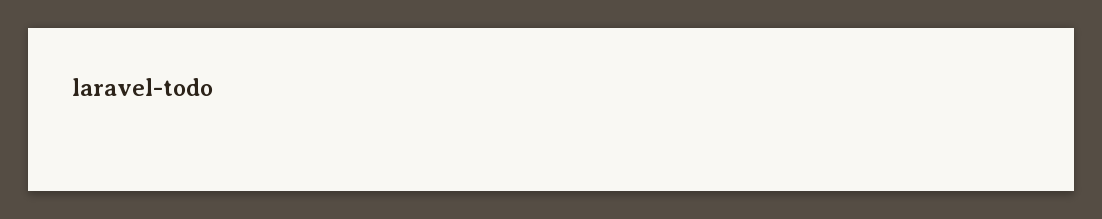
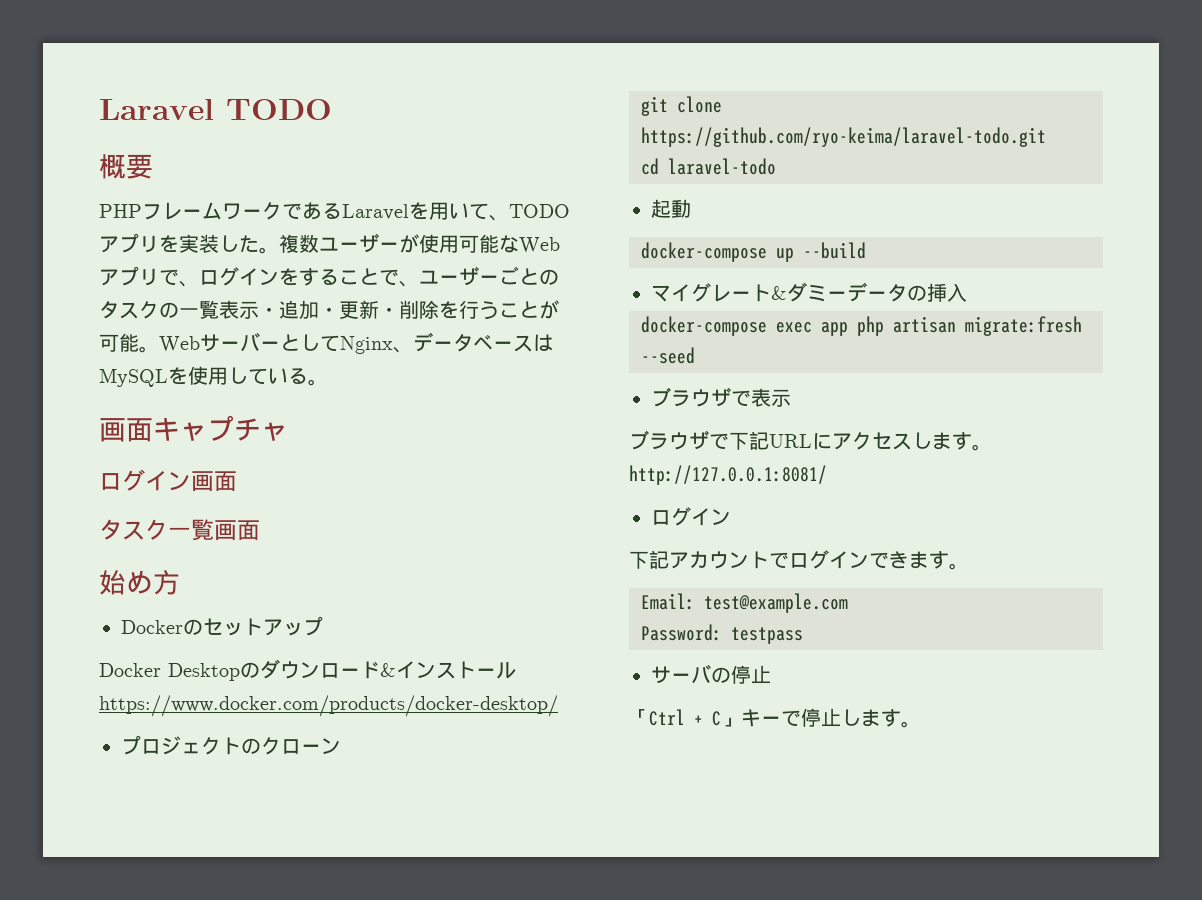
[72,78,213,96] laravel-todo -> [99,99,332,120] [99,154,153,179] [99,202,570,221] [99,233,560,254] [99,266,559,287] [99,300,559,320] [99,332,553,354] [99,366,328,387] [99,415,288,442] [99,469,237,492] [99,519,260,541] [99,570,180,595] [121,616,323,636] [99,659,516,681] [99,695,558,717] [121,735,341,755] [641,96,722,116] [641,127,1046,147] [641,158,776,175] [651,199,691,218] [641,242,866,262] [651,282,967,302] [641,316,1082,336] [641,347,695,364] [651,387,791,407] [629,430,992,451] [629,465,827,485] [651,507,731,526] [629,550,969,570] [641,593,848,613] [641,624,803,644] [651,664,771,684] [629,708,921,728] Laravel TODO // 概要 // PHPフレームワークであるLaravelを用いて、TODOアプリを実装した。複数ユーザーが使用可能なWebアプリで、ログインをすることで、ユーザーごとのタスクの一覧表示・追加・更新・削除を行うことが可能。WebサーバーとしてNginx、データベースはMySQLを使用している。 // 画面キャプチャ // ログイン画面 // タスク一覧画面 // 始め方 // Dockerのセットアップ // Docker Desktopのダウンロード&インストールhttps://www.docker.com/products/docker-desktop/ // プロジェクトのクローン // git clone https://github.com/ryo-keima/laravel-todo.git // cd laravel-todo // 起動 // docker-compose up --build // マイグレート&ダミーデータの挿入 // docker-compose exec app php artisan migrate:fresh --seed // ブラウザで表示 // ブラウザで下記URLにアクセスします。http://127.0.0.1:8081/ // ログイン // 下記アカウントでログインできます。 // Email: test@example.com // Password: testpass // サーバの停止 // 「Ctrl + C」キーで停止します。

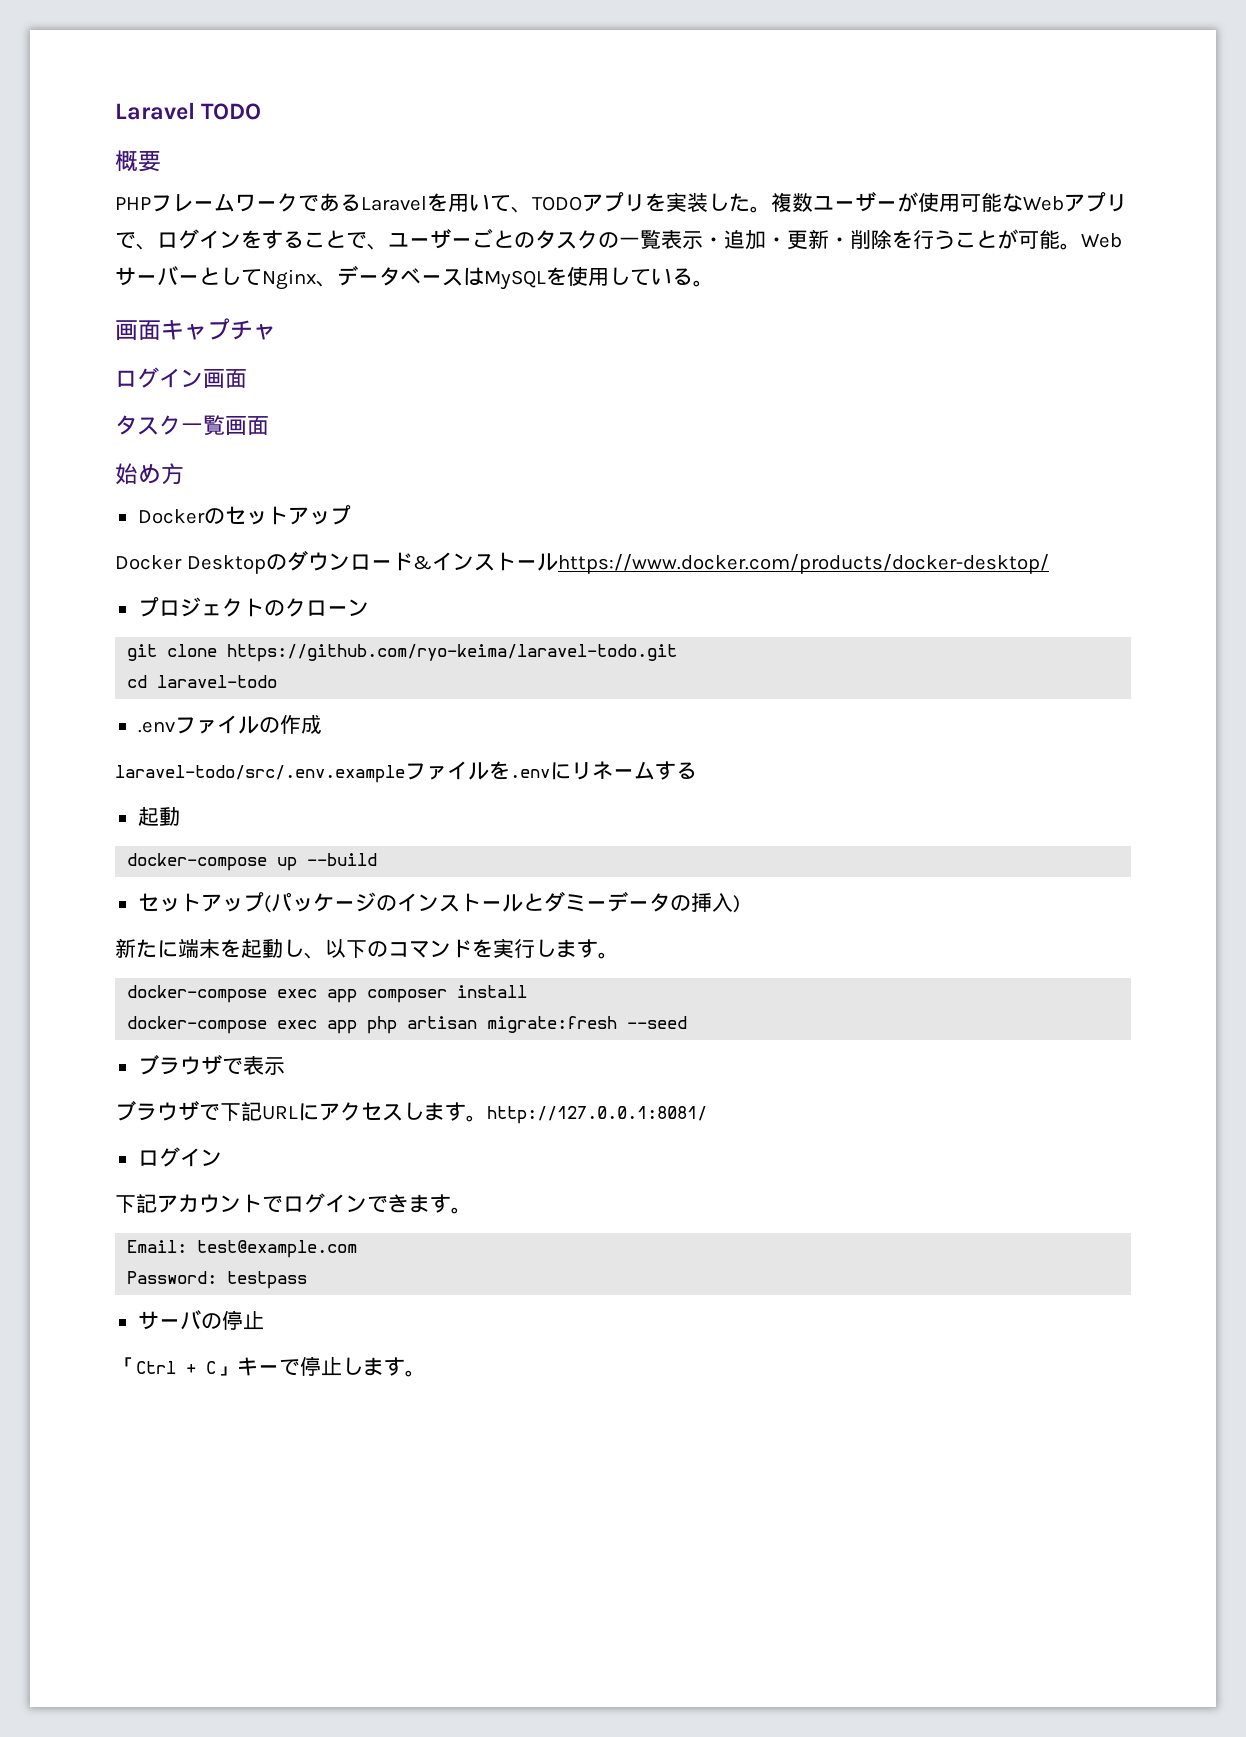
[651,199,691,218] [641,242,866,262] [651,283,787,302] 起動 // docker-compose up --build // マイグレート& -> [137,715,322,734] [115,761,697,783] [137,807,180,827] [127,853,378,871] [137,892,544,913] .envファイルの作成 // laravel-todo/src/.env.exampleファイルを.envにリネームする // 起動 // docker-compose up --build // セットアップ(パッケージのインストールと
(967, 292) none -> [732,895,740,913] [115,938,619,959] [127,985,528,1003] ) // 新たに端末を起動し、以下のコマンドを実行します。 // docker-compose exec app composer install

